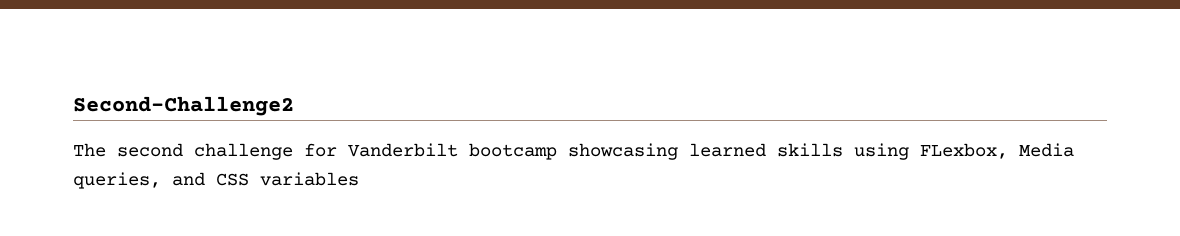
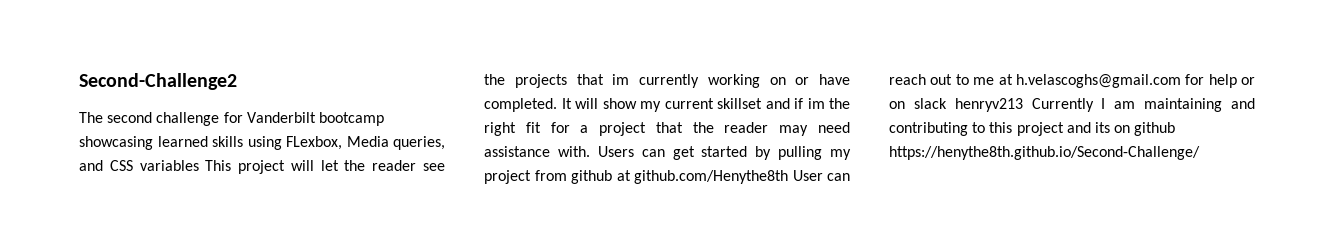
(359, 179) none -> [205,160,445,174] [484,74,850,88] [484,98,850,112] [484,122,850,136] [484,146,851,160] [484,170,850,184] [889,74,1255,88] [889,98,1255,112] [889,122,1176,136] [889,146,1200,160] This project will let the reader see the projects that im currently working on or have completed. It will show my current skillset and if im the right fit for a project that the reader may need assistance with. Users can get started by pulling my project from github at github.com/Henythe8th User can reach out to me at h.velascoghs@gmail.com for help or on slack henryv213 Currently I am maintaining and contributing to this project and its on github https://henythe8th.github.io/Second-Challenge/

